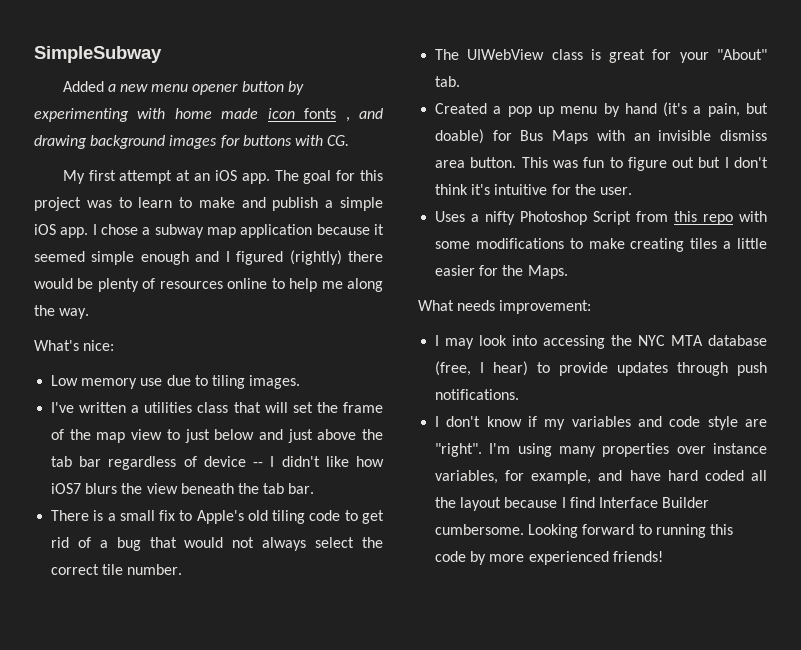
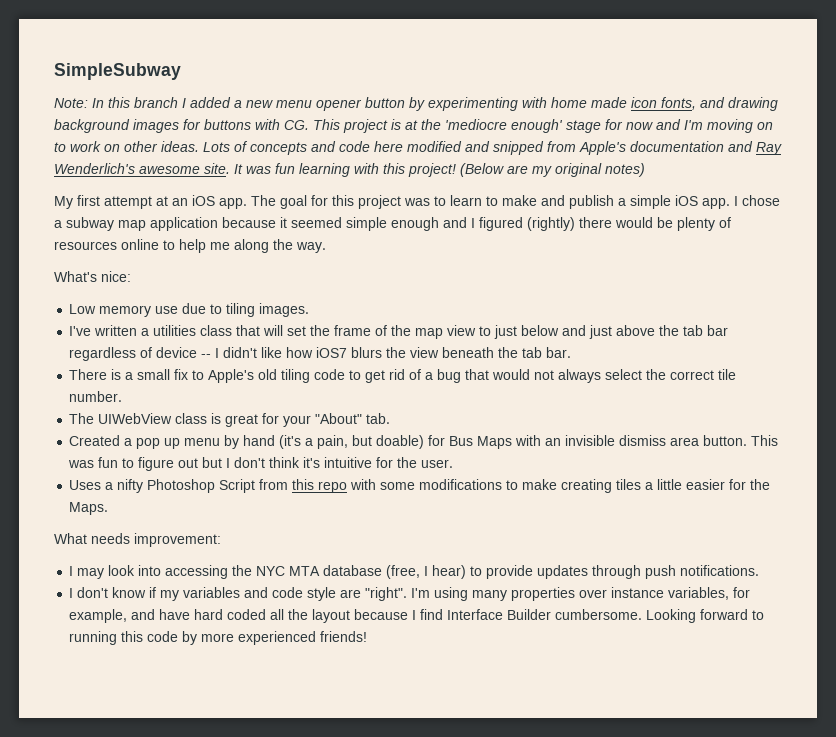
[62,81,104,92] Added -> [54,97,231,108] Note: In this branch I added
[304,108,350,122] fonts , -> [661,97,696,110] fonts,
(350, 140) none -> [313,119,773,133] [54,141,782,155] [54,163,645,177] This project is at the 'mediocre enough' stage for now and I'm moving on to work on other ideas. Lots of concepts and code here modified and snipped from Apple's documentation and Ray Wenderlich's awesome site. It was fun learning with this project! (Below are my original notes)

